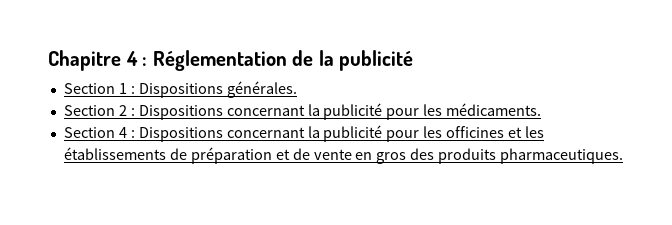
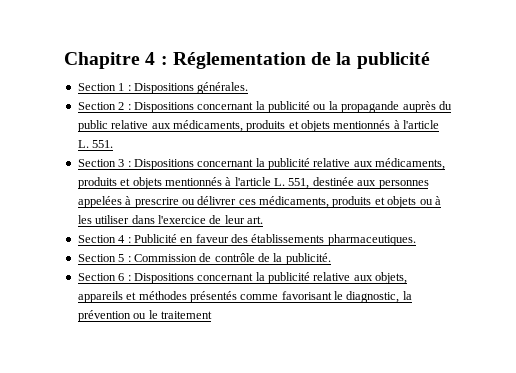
[386,103,542,120] [63,125,545,142] [63,147,624,164] pour les médicaments. // Section 4 : Dispositions concernant la publicité pour les officines et les établissements de préparation et de vente en gros des produits pharmaceutiques. -> [313,101,452,113] [77,120,440,132] [77,140,114,148] [77,158,446,170] [77,177,429,189] [77,196,441,208] [77,215,263,224] [77,234,416,246] [77,253,331,265] [77,272,408,284] [77,291,412,303] [77,310,212,322] ou la propagande auprès du public relative aux médicaments, produits et objets mentionnés à l'article L. 551. // Section 3 : Dispositions concernant la publicité relative aux médicaments, produits et objets mentionnés à l'article L. 551, destinée aux personnes appelées à prescrire ou délivrer ces médicaments, produits et objets ou à les utiliser dans l'exercice de leur art. // Section 4 : Publicité en faveur des établissements pharmaceutiques. // Section 5 : Commission de contrôle de la publicité. // Section 6 : Dispositions concernant la publicité relative aux objets, appareils et méthodes présentés comme favorisant le diagnostic, la prévention ou le traitement

